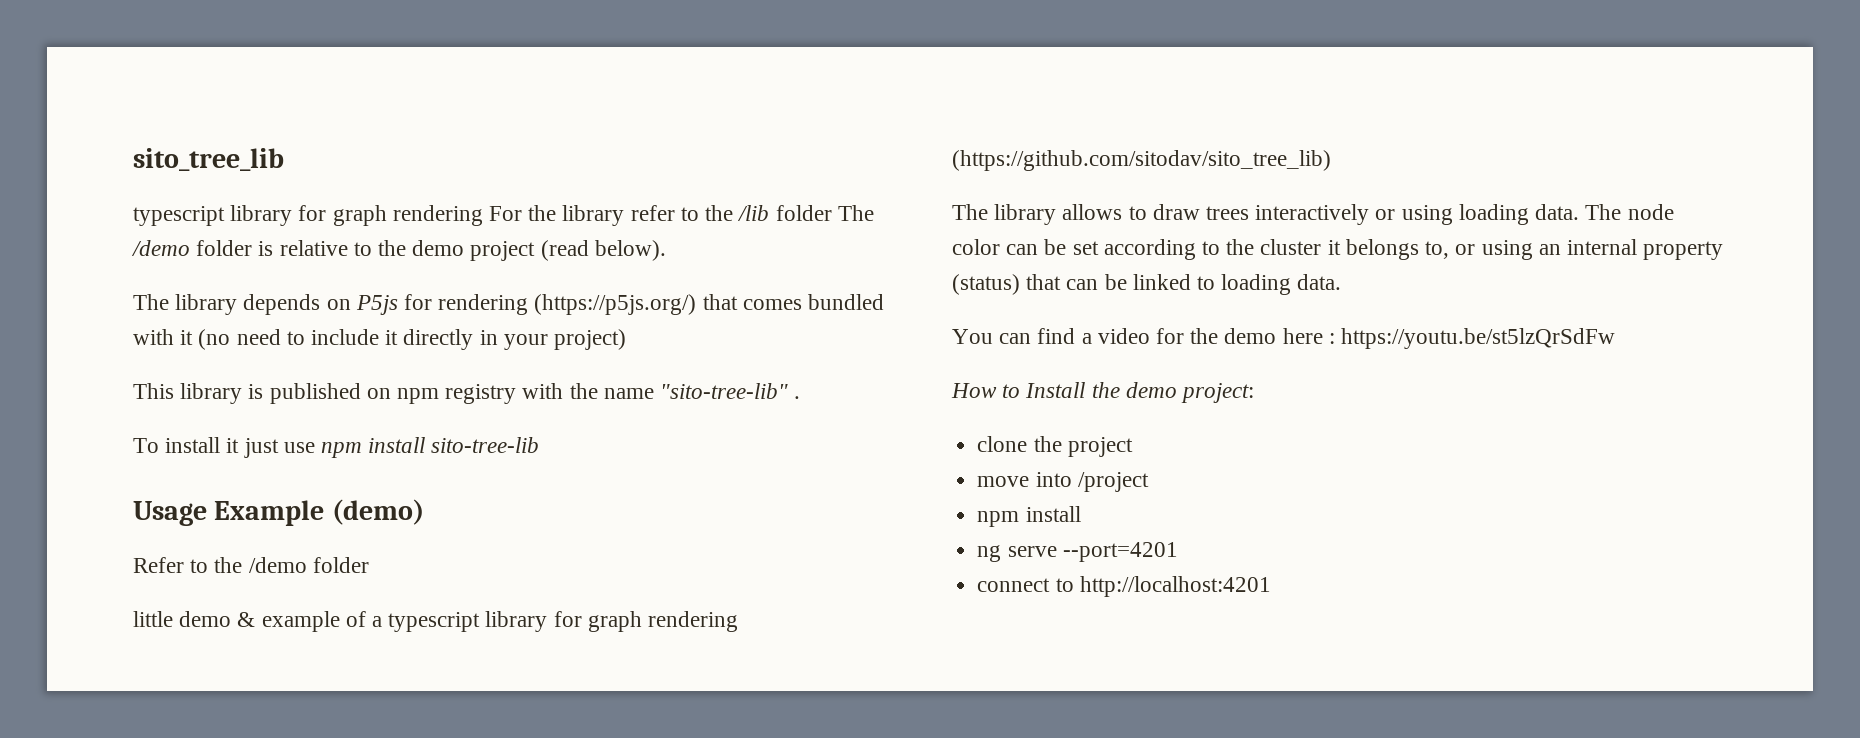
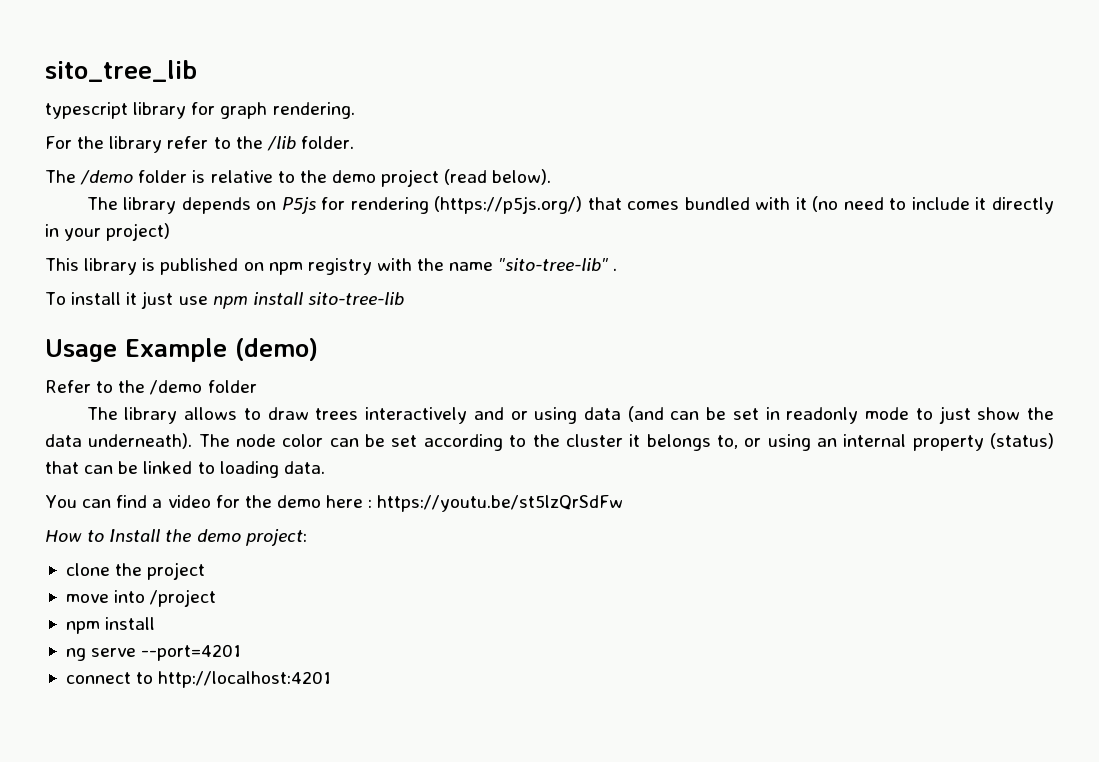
[392,205,483,226] rendering -> [272,102,355,119] rendering. //
[775,205,832,221] folder -> [300,136,354,149] folder. //
[133,611,739,632] [952,150,1331,171] // little demo & example of a typescript library for graph rendering (https://github.com/sitodav/sito_tree_lib) -> (257, 386) none
[1375,204,1580,225] or using loading data. -> [473,406,1054,424] [45,433,193,449] and or using data (and can be set in readonly mode to just show the data underneath).

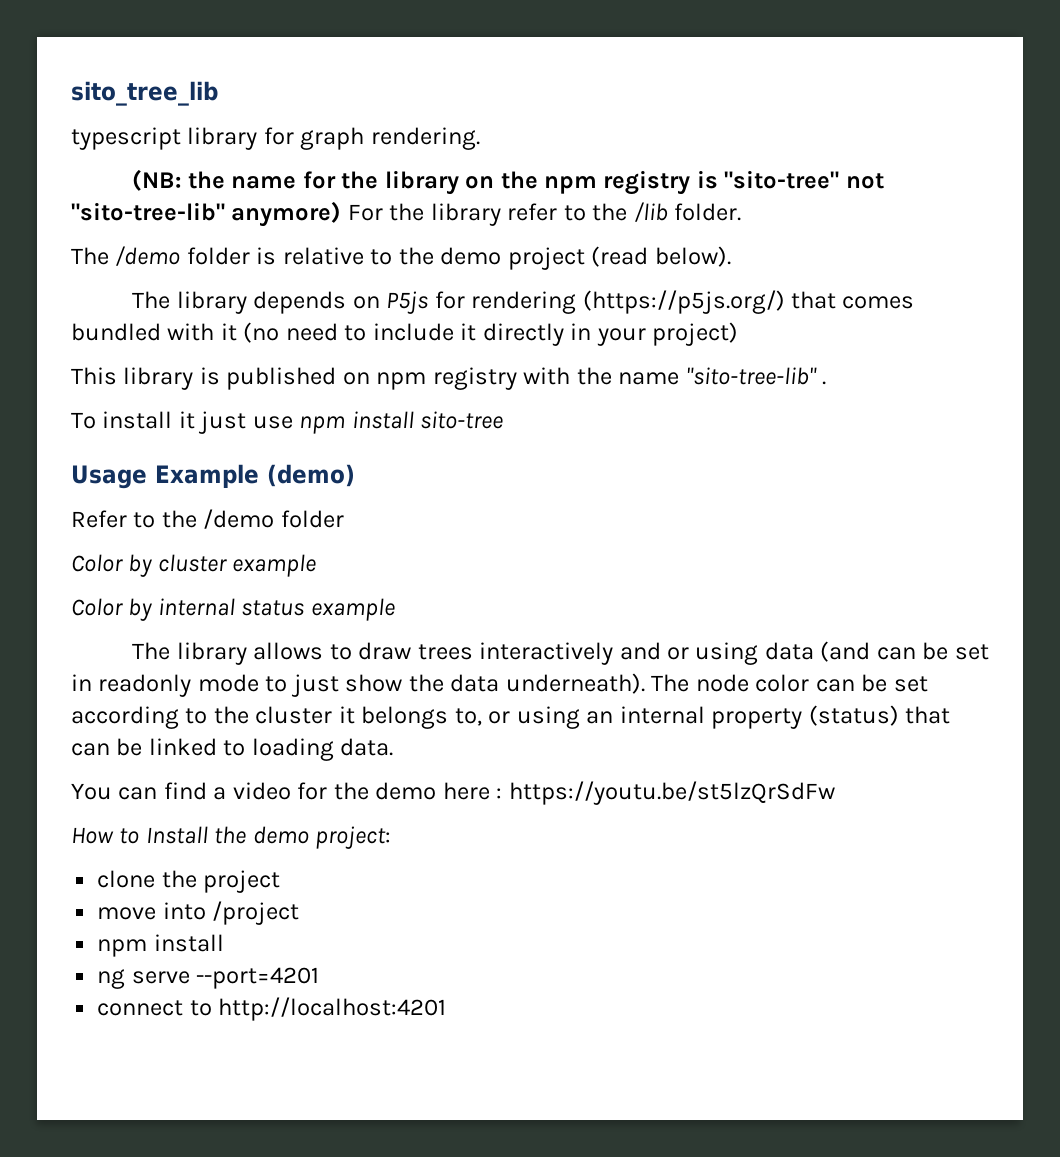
(355, 110) none -> [132,169,884,195] [71,201,342,227] (NB: the name for the library on the npm registry is "sito-tree" not "sito-tree-lib" anymore)
[307,292,404,305] sito-tree-lib -> [420,411,504,429] sito-tree
(257, 386) none -> [71,554,317,577] [71,598,395,621] // Color by cluster example // Color by internal status example

